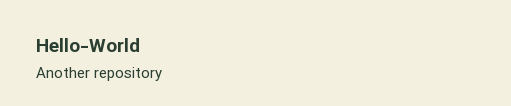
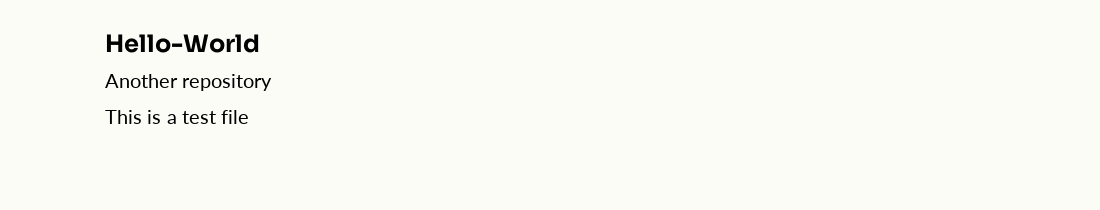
(163, 74) none -> [105,110,250,124] // This is a test file

